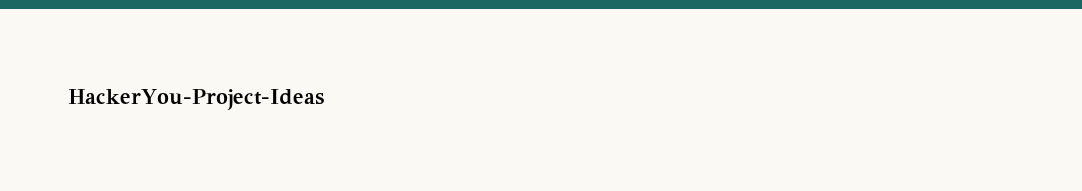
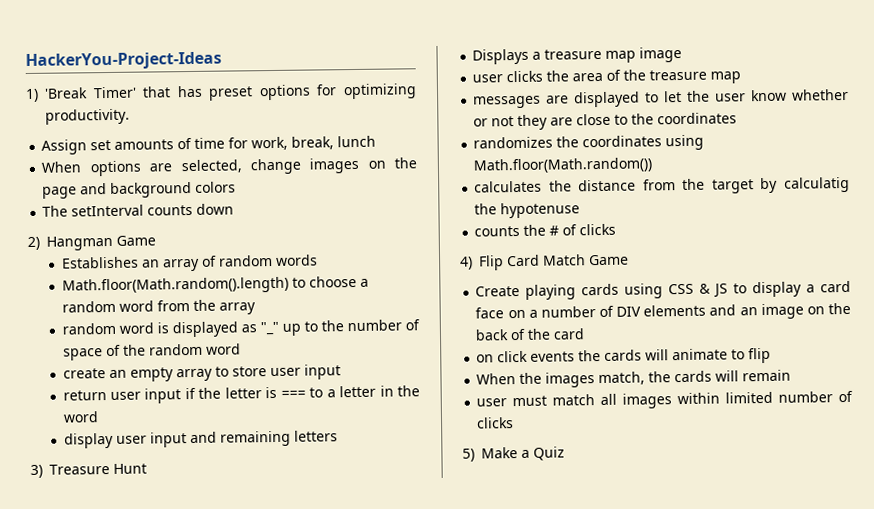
(324, 99) none -> [25,83,417,103] [45,108,130,125] [41,135,377,155] [41,157,417,177] [42,181,237,199] [42,203,235,217] [27,235,156,251] [61,254,318,272] [61,275,369,295] [61,299,256,315] [61,319,420,338] [62,343,241,361] [62,364,341,382] [62,385,421,404] [62,411,99,423] [63,430,338,449] [30,463,147,478] [472,46,683,65] [472,69,742,84] [473,88,849,109] [473,112,738,131] [473,134,705,151] [473,157,654,174] [474,176,850,194] [474,202,581,219] [474,223,617,237] [460,254,629,271] [475,280,851,300] [475,302,851,320] [475,328,586,341] [476,347,772,364] [476,369,792,388] [476,390,853,409] [476,417,515,429] [462,446,565,462] // 1) 'Break Timer' that has preset options for optimizing productivity. // Assign set amounts of time for work, break, lunch // When options are selected, change images on the page and background colors // The setInterval counts down // 2) Hangman Game // Establishes an array of random words // Math.floor(Math.random().length) to choose a random word from the array // random word is displayed as "_" up to the number of space of the random word // create an empty array to store user input // return user input if the letter is === to a letter in the word // display user input and remaining letters // 3) Treasure Hunt // Displays a treasure map image // user clicks the area of the treasure map // messages are displayed to let the user know whether or not they are close to the coordinates // randomizes the coordinates using Math.floor(Math.random()) // calculates the distance from the target by calculatig the hypotenuse // counts the # of clicks // 4) Flip Card Match Game // Create playing cards using CSS & JS to display a card face on a number of DIV elements and an image on the back of the card // on click events the cards will animate to flip // When the images match, the cards will remain // user must match all images within limited number of clicks // 5) Make a Quiz

